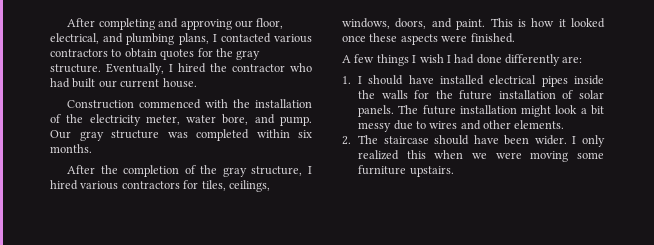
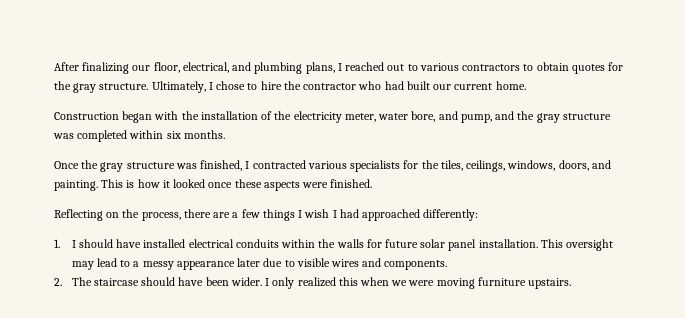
[67,18,232,30] After completing and approving -> [54,62,130,74] After finalizing
[220,33,271,43] contacted -> [345,62,418,71] reached out to
[106,63,206,75] Eventually, I hired -> [151,81,282,93] Ultimately, I chose to hire
[162,78,197,88] house. -> [495,81,526,90] home.
[139,99,202,109] commenced -> [122,111,153,123] began
[280,116,312,126] [50,130,71,139] pump. Our -> [460,111,535,123] pump, and the
[67,165,313,177] [50,180,199,190] After the completion of the gray structure, I hired various contractors for -> [54,160,439,172] Once the gray structure was finished, I contracted various specialists for the
[456,19,486,30] paint. -> [54,180,98,191] painting.
[342,55,351,63] A -> [54,209,239,221] Reflecting on the process, there are a
[476,54,583,66] done differently are: -> [362,209,479,221] approached differently:
[541,75,604,87] pipes inside -> [235,239,316,248] conduits within
[435,90,604,100] [358,105,604,117] [358,122,392,132] the future installation of solar panels. The future installation might look a bit messy -> [384,239,614,251] [71,258,261,270] future solar panel installation. This oversight may lead to a messy appearance later
(426, 125) none -> [296,258,330,267] visible
[483,120,565,129] other elements. -> [384,260,448,270] components.
[577,152,604,159] some -> (475, 283) none

